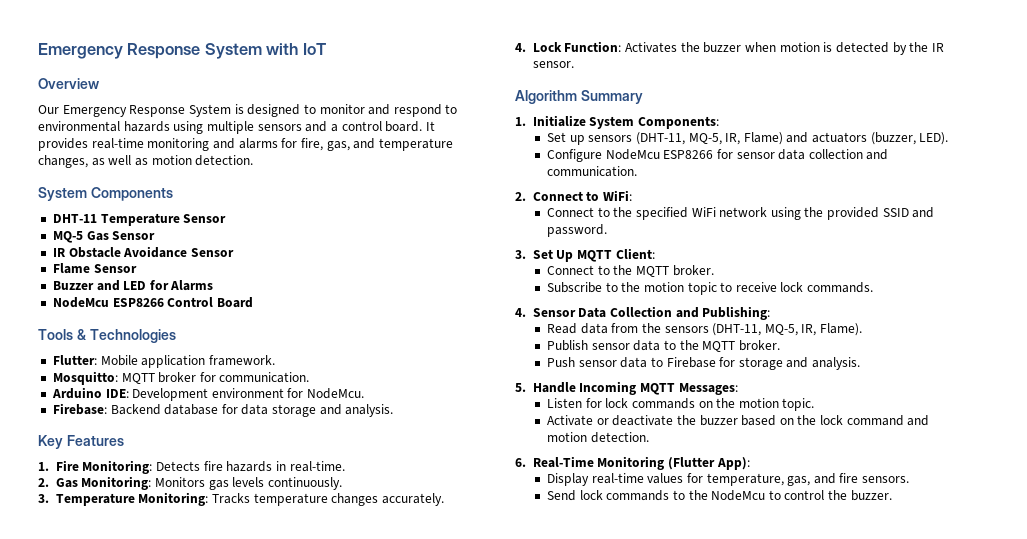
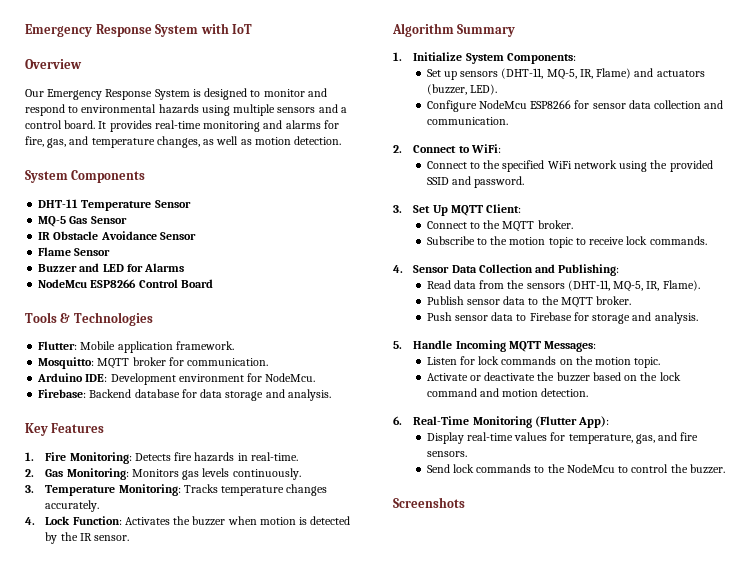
(892, 495) none -> [393,497,465,508] // Screenshots

